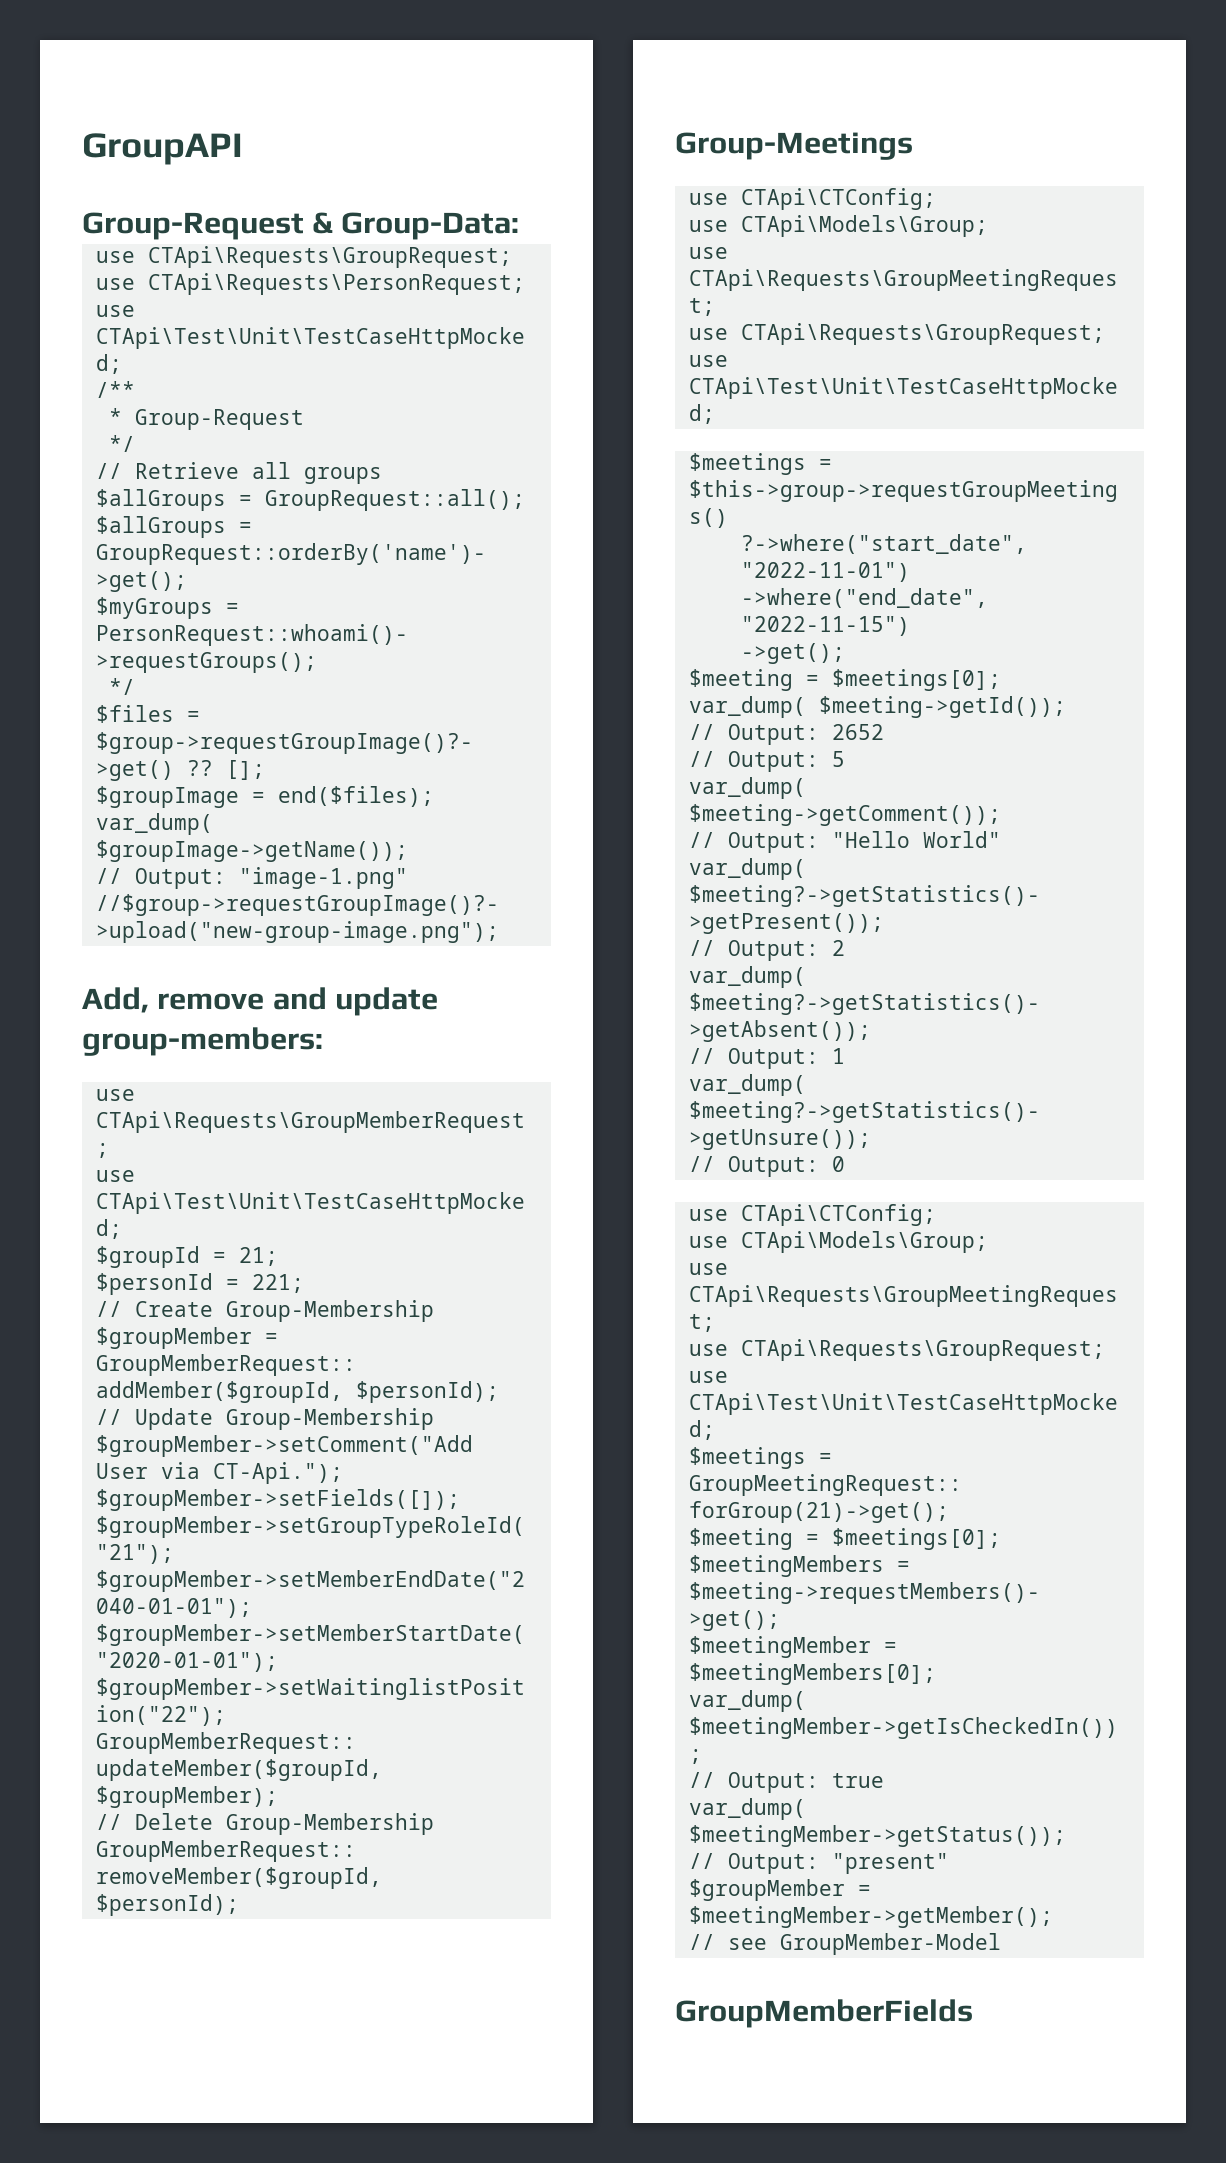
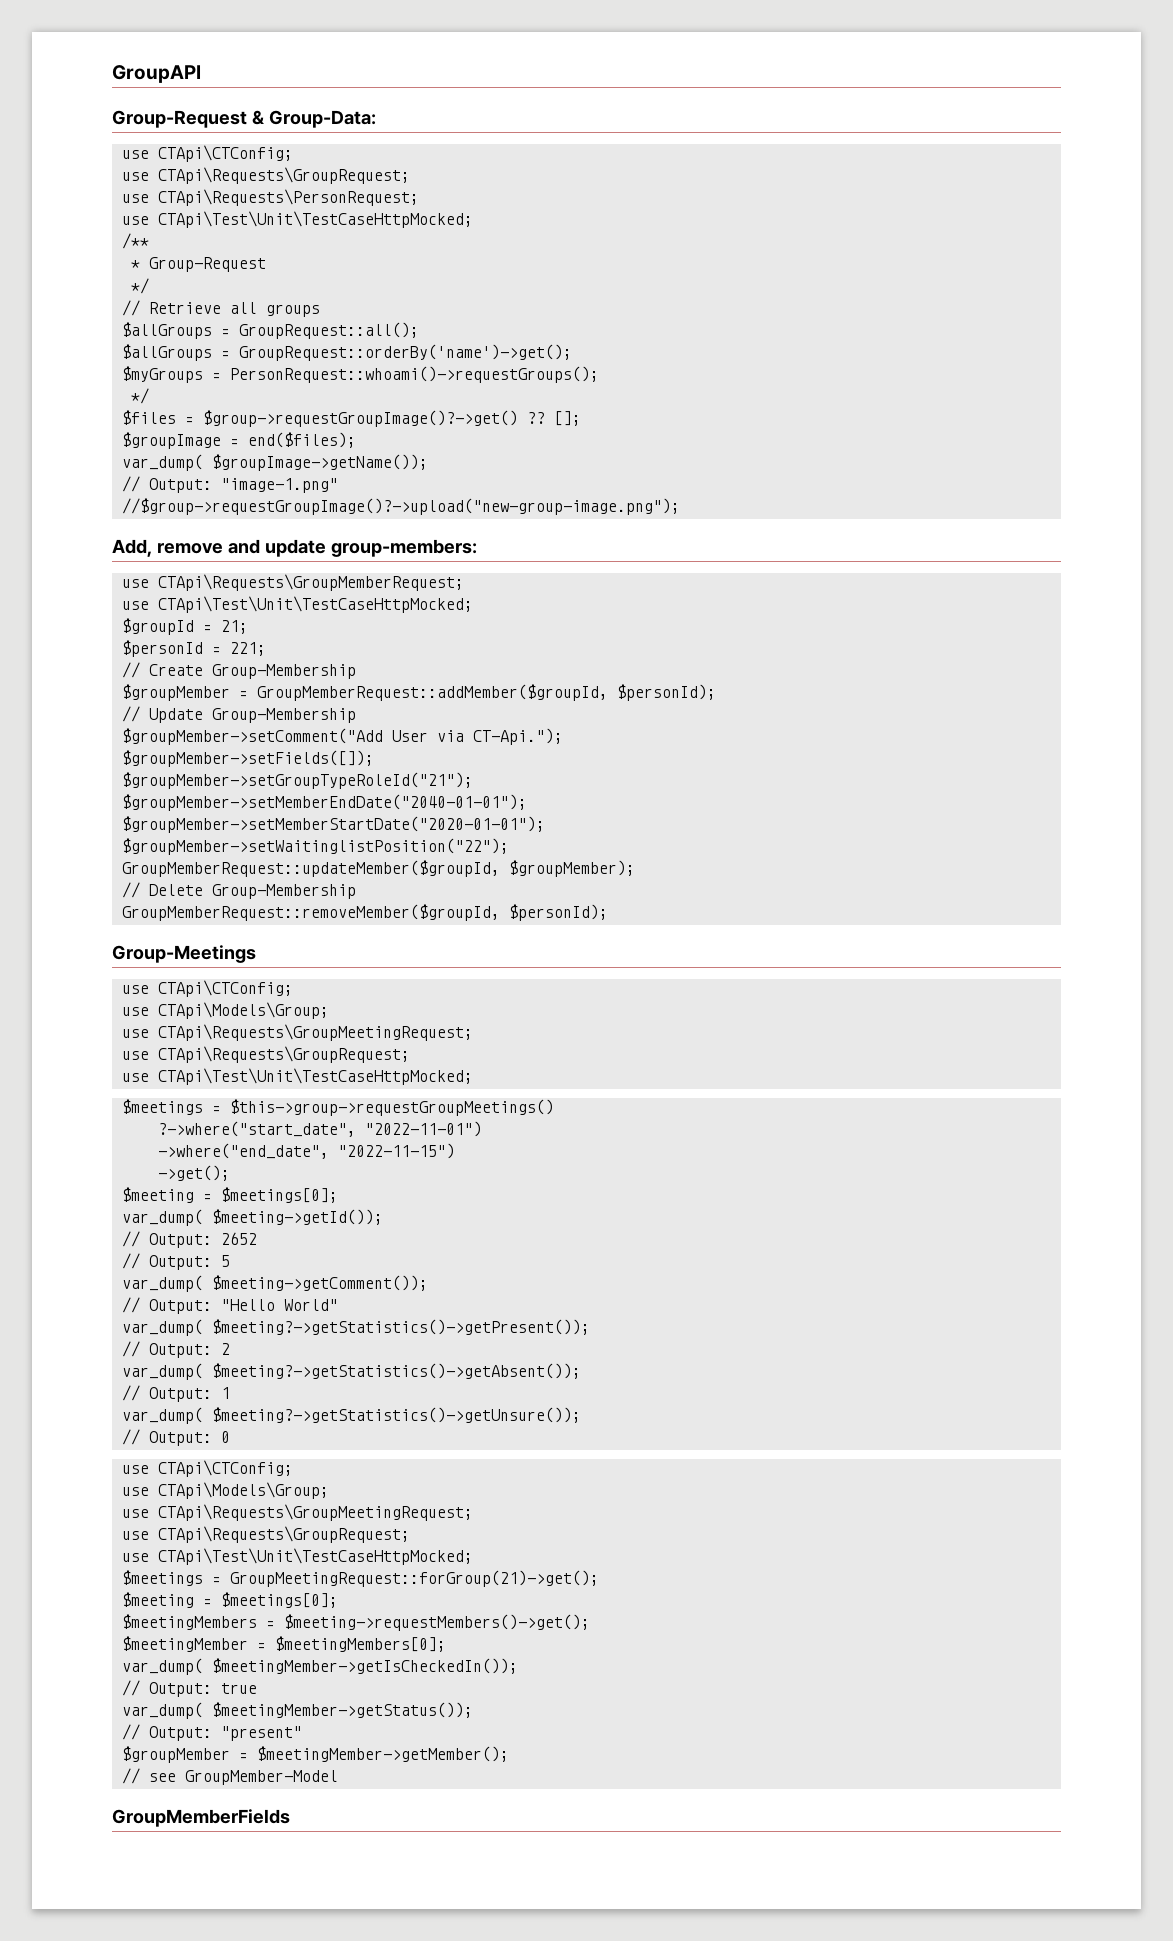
(519, 226) none -> [122,145,294,162] // use CTApi\CTConfig;

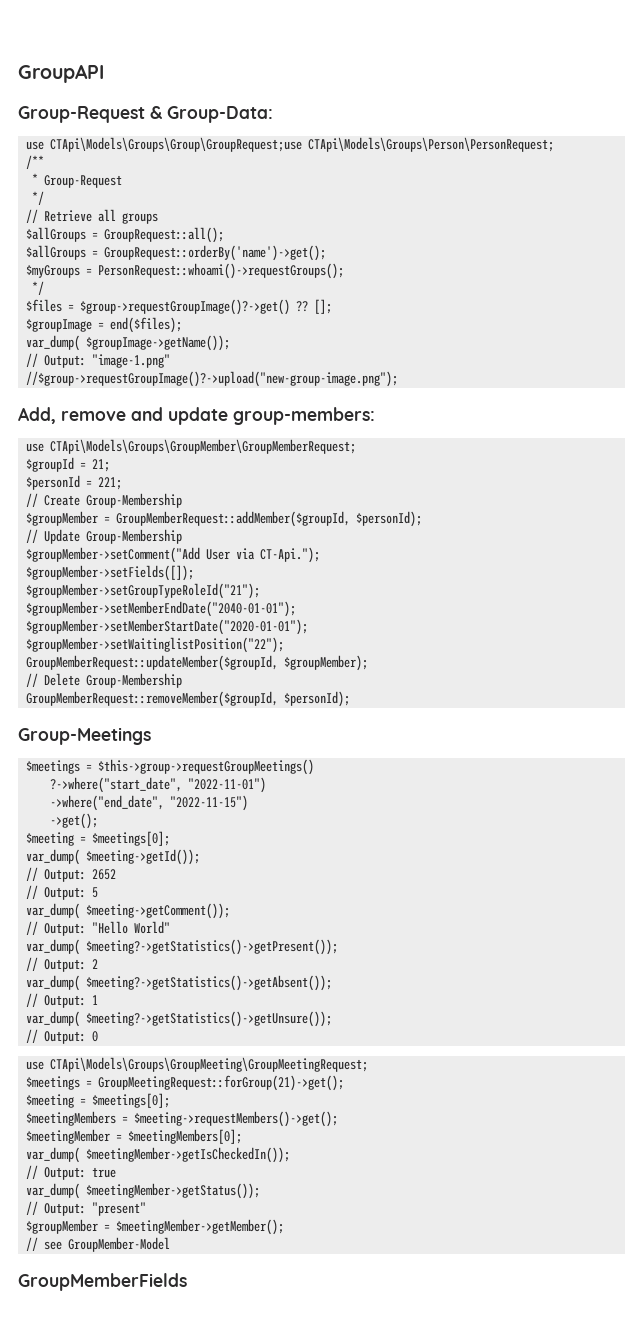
[158,145,294,162] [122,167,411,184] [122,189,420,206] [122,211,474,228] CTApi\CTConfig; // use CTApi\Requests\GroupRequest; // use CTApi\Requests\PersonRequest; // use CTApi\Test\Unit\TestCaseHttpMocked; -> [50,137,555,152] CTApi\Models\Groups\Group\GroupRequest;use CTApi\Models\Groups\Person\PersonRequest;
[158,574,465,591] [122,596,474,613] CTApi\Requests\GroupMemberRequest; // use CTApi\Test\Unit\TestCaseHttpMocked; -> [50,439,357,454] CTApi\Models\Groups\GroupMember\GroupMemberRequest;
[122,980,294,997] [122,1002,330,1019] [122,1024,474,1041] [122,1046,411,1063] [122,1068,474,1085] // use CTApi\CTConfig; // use CTApi\Models\Group; // use CTApi\Requests\GroupMeetingRequest; // use CTApi\Requests\GroupRequest; // use CTApi\Test\Unit\TestCaseHttpMocked; -> (151, 736) none
[158,1460,294,1477] [122,1482,330,1499] [122,1504,474,1521] [122,1526,411,1543] [122,1548,474,1565] CTApi\CTConfig; // use CTApi\Models\Group; // use CTApi\Requests\GroupMeetingRequest; // use CTApi\Requests\GroupRequest; // use CTApi\Test\Unit\TestCaseHttpMocked; -> [50,1057,369,1072] CTApi\Models\Groups\GroupMeeting\GroupMeetingRequest;

